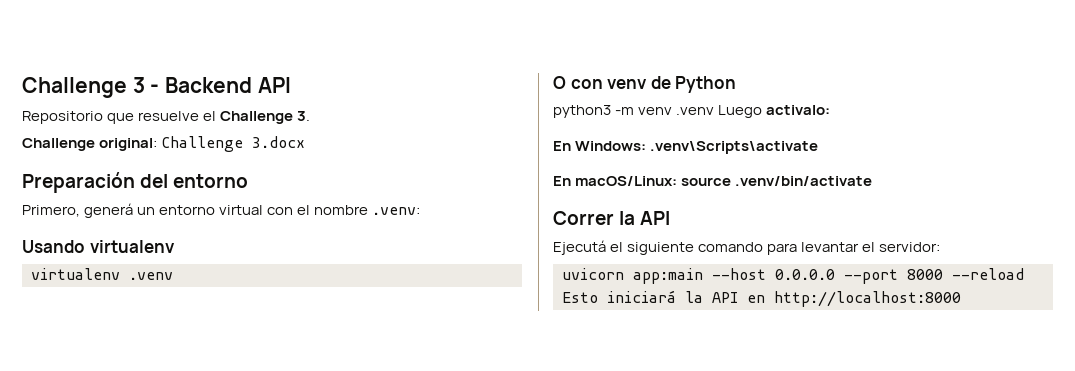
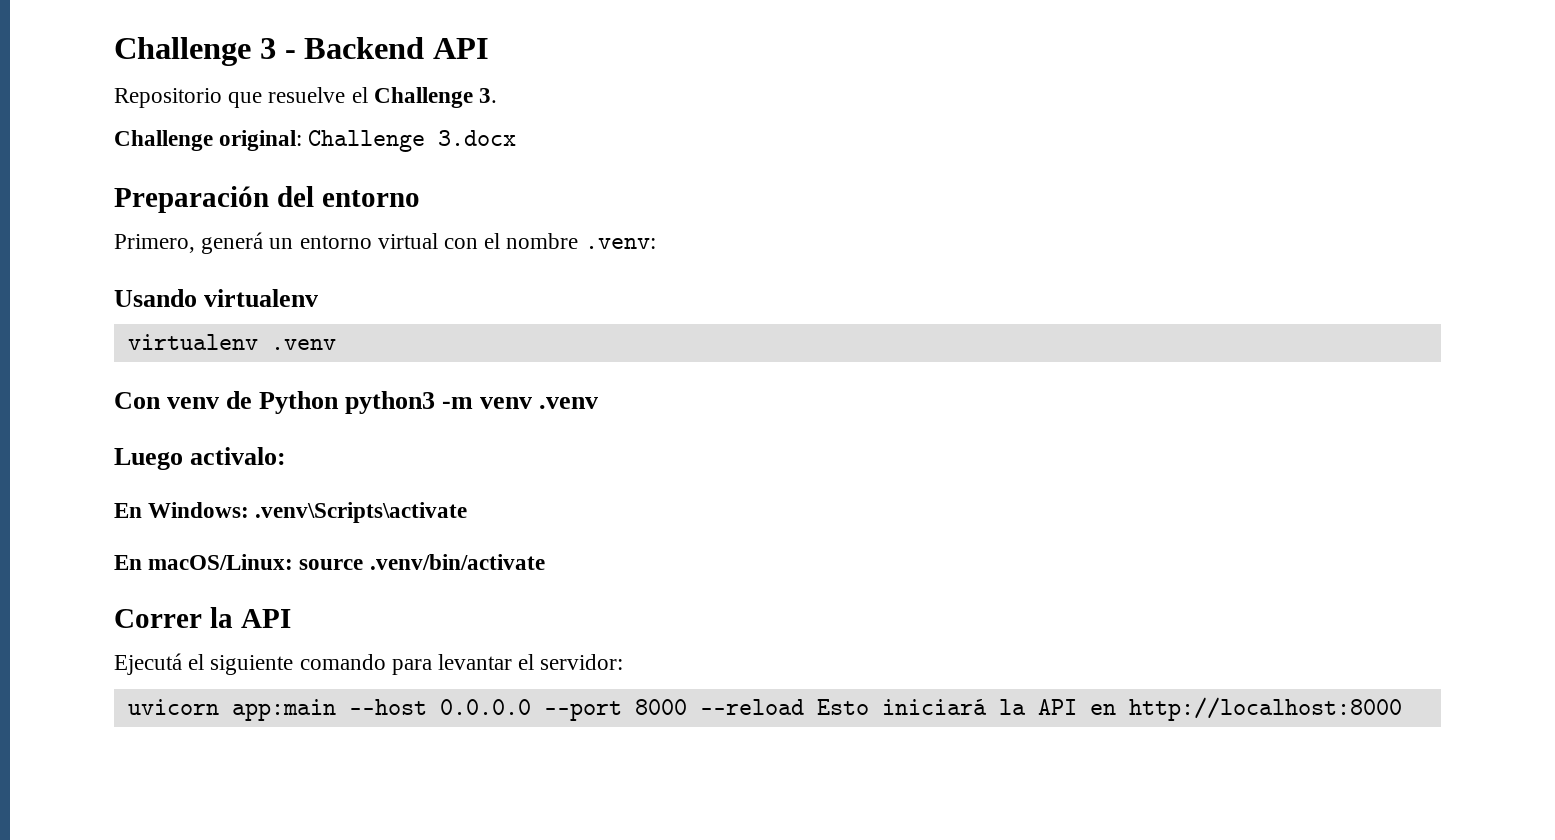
[553,76,603,89] O con -> [114,392,161,409] Con
(737, 84) // -> (340, 402) none
(715, 111) none -> (599, 403) //

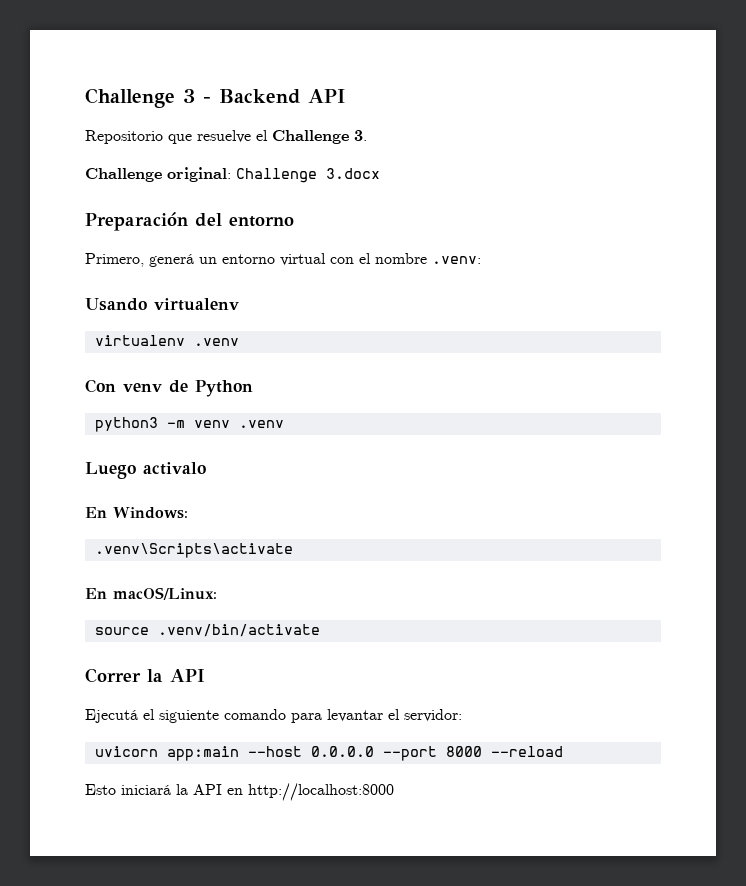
(340, 402) none -> (253, 388) //
[190,447,287,465] activalo: -> [143,462,206,475] activalo
(250, 510) none -> (188, 513) //
(294, 562) none -> (217, 593) //
(804, 707) none -> (563, 751) //

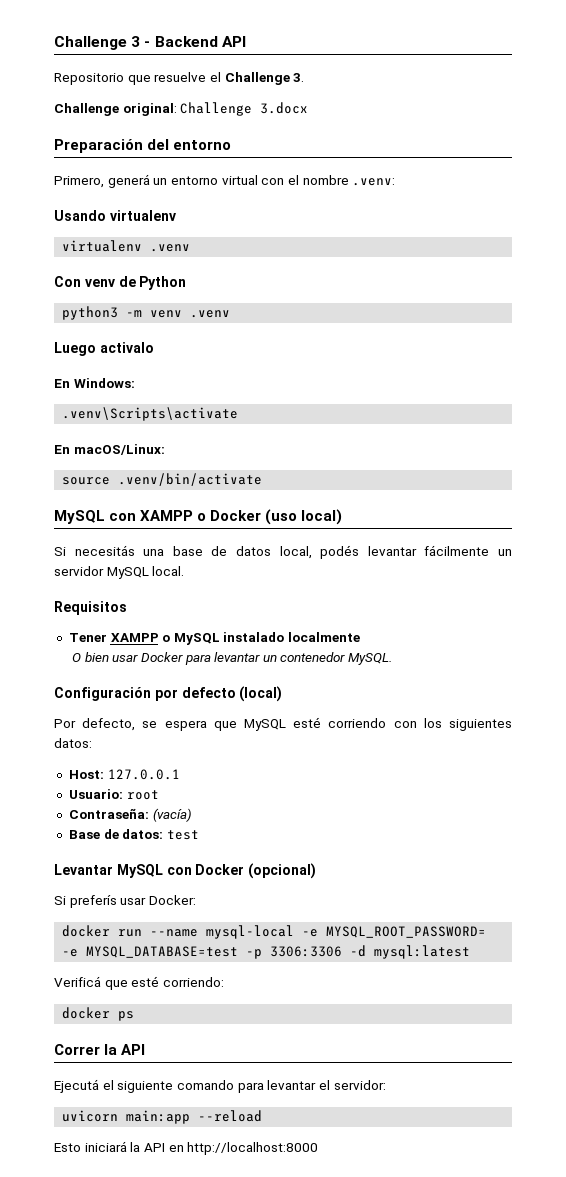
(320, 630) none -> [54,509,343,525] [54,545,512,559] [54,566,185,579] [54,601,127,615] [68,632,361,645] [71,652,393,665] [54,686,283,702] [54,717,512,731] [54,738,92,748] [68,769,180,780] [68,789,159,800] [68,808,192,822] [68,829,199,840] [54,863,317,879] [54,895,196,908] [62,925,487,939] [62,945,471,959] [54,976,224,990] [62,1007,135,1021] // MySQL con XAMPP o Docker (uso local) // Si necesitás una base de datos local, podés levantar fácilmente un servidor MySQL local. // Requisitos // Tener XAMPP o MySQL instalado localmente // O bien usar Docker para levantar un contenedor MySQL. // Configuración por defecto (local) // Por defecto, se espera que MySQL esté corriendo con los siguientes datos: // Host: 127.0.0.1 // Usuario: root // Contraseña: (vacía) // Base de datos: test // Levantar MySQL con Docker (opcional) // Si preferís usar Docker: // docker run --name mysql-local -e MYSQL_ROOT_PASSWORD= -e MYSQL_DATABASE=test -p 3306:3306 -d mysql:latest // Verificá que esté corriendo: // docker ps
[166,746,482,761] app:main --host 0.0.0.0 --port 8000 -> [126,1110,191,1124] main:app

